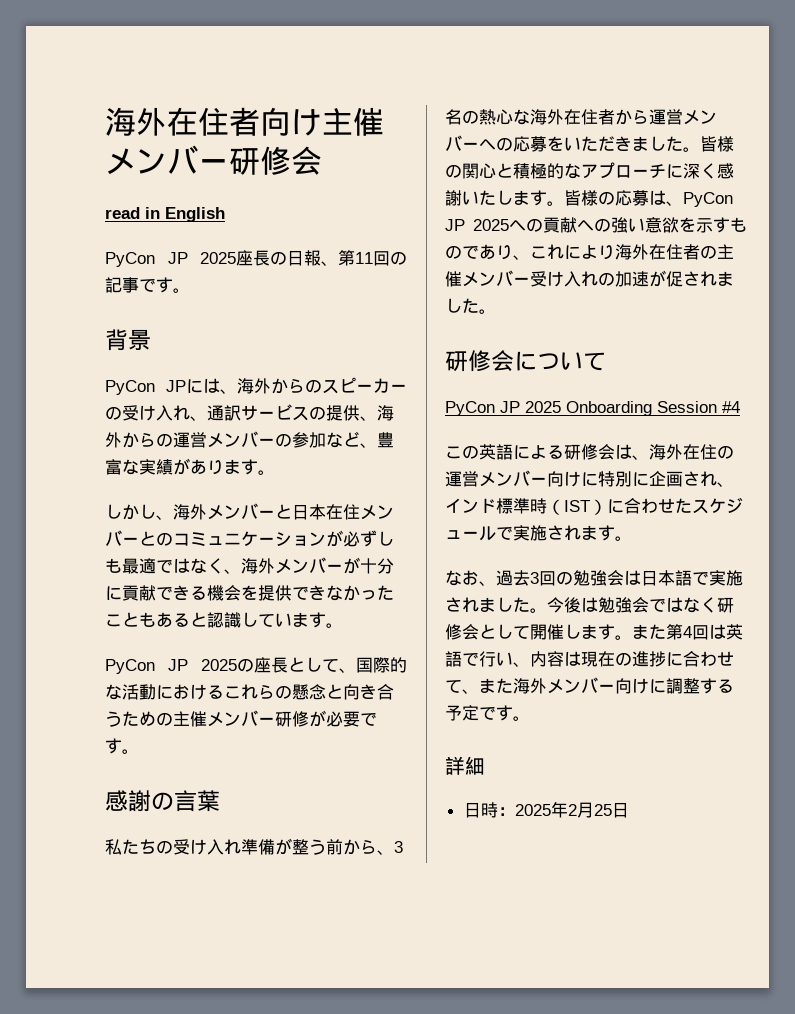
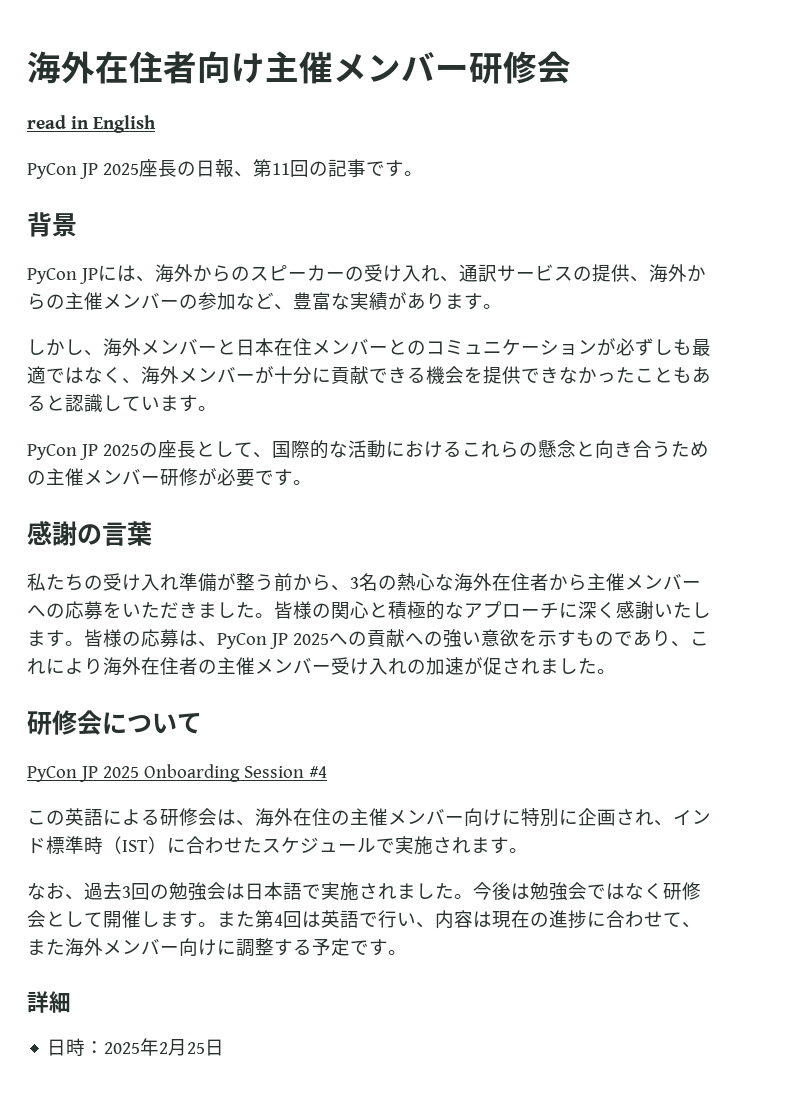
[173,432,207,448] 運営 -> [65,292,103,310] 主催
[649,109,683,125] 運営 -> [587,573,625,591] 主催
[445,471,479,487] 運営 -> [350,808,388,826] 主催

